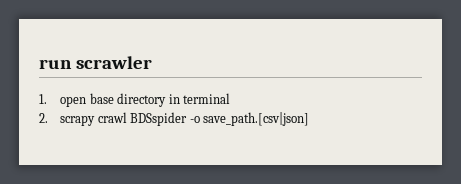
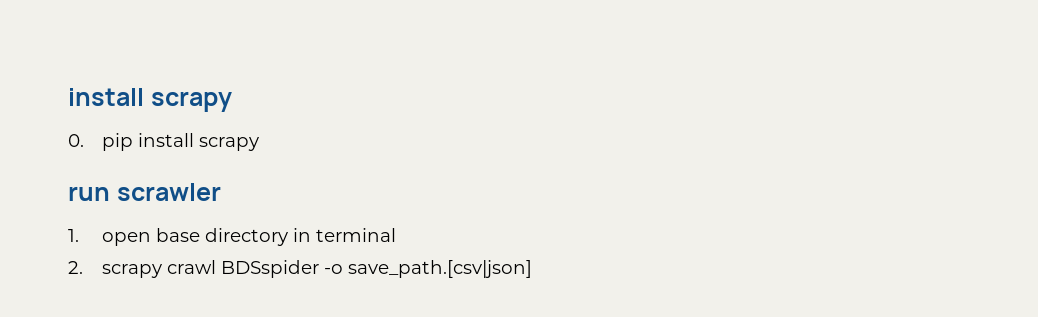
(39, 64) none -> [68,88,232,112] [68,133,259,151] install scrapy // 0. pip install scrapy //

